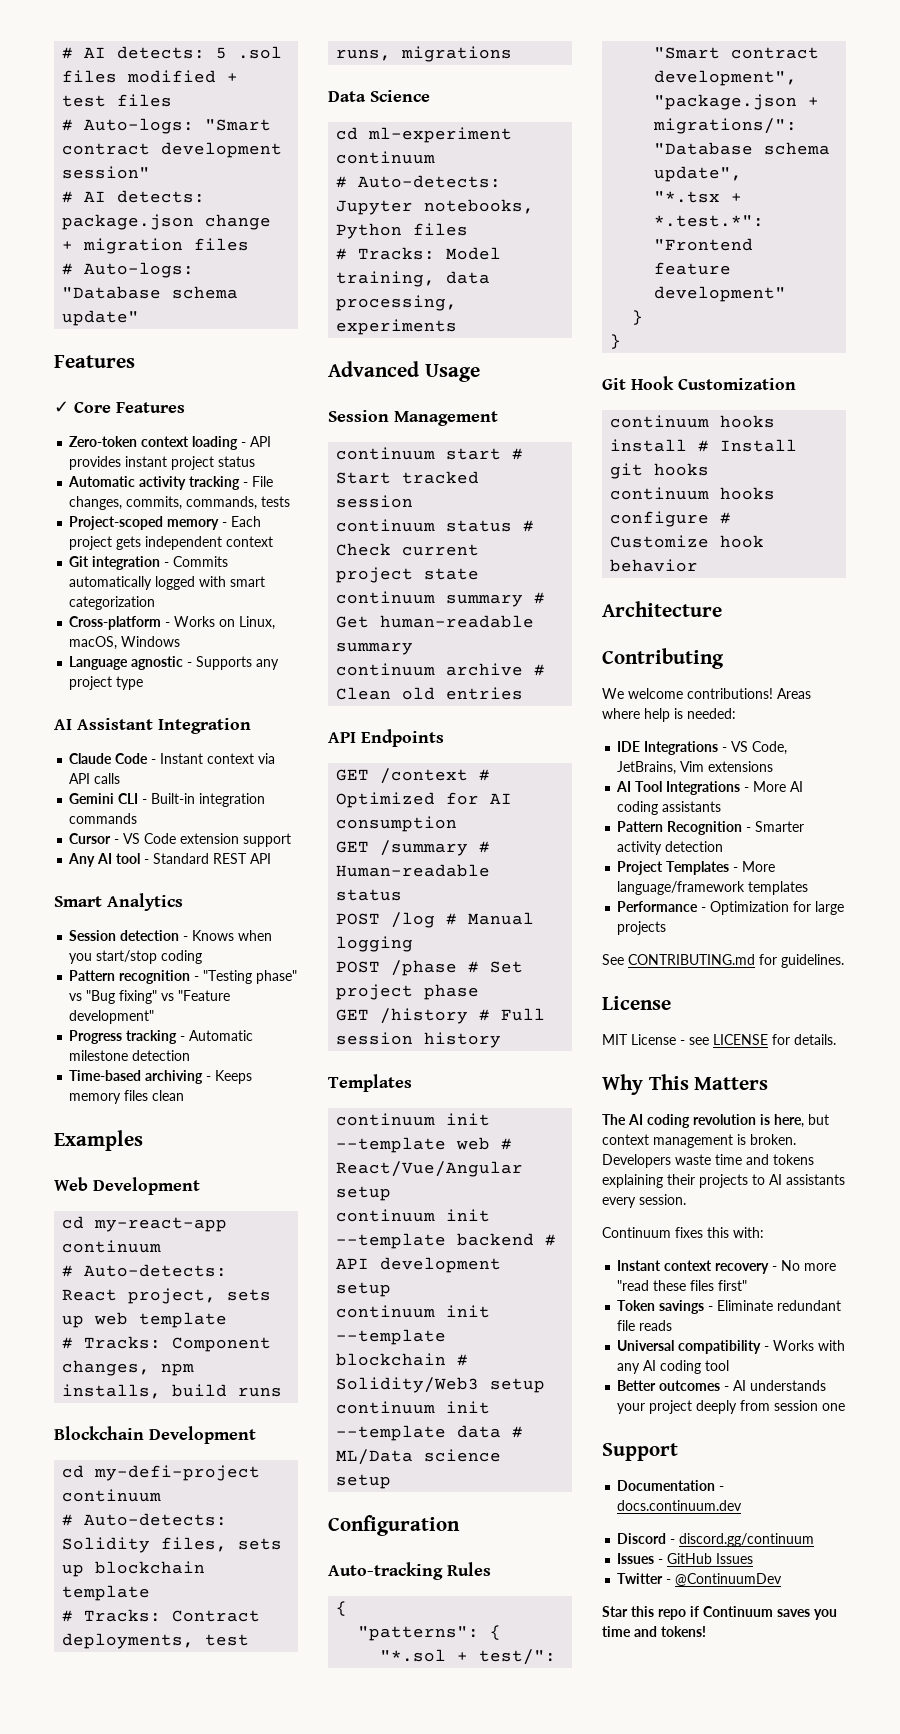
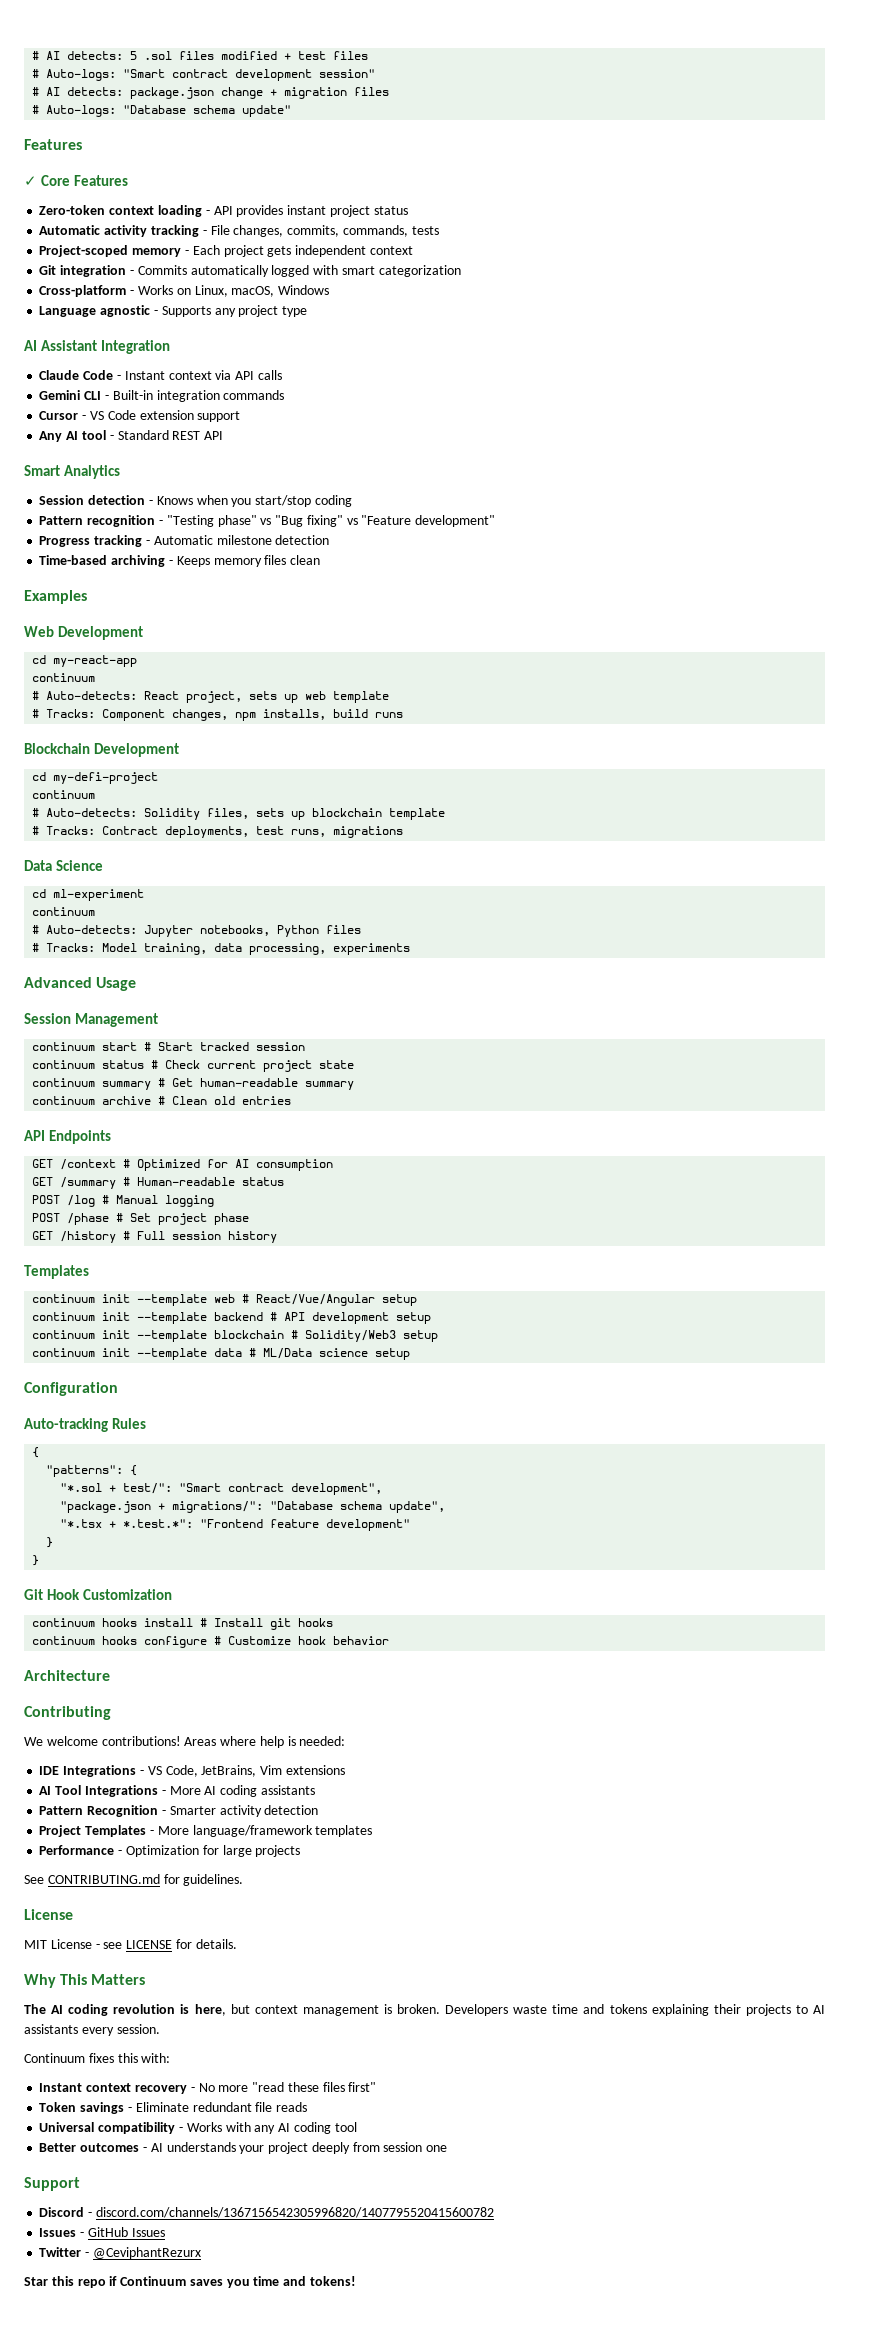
[617,1480,725,1491] [617,1500,743,1511] // Documentation - docs.continuum.dev -> (80, 2184) none
[679,1533,815,1547] discord.gg/continuum -> [95,2207,494,2218] discord.com/channels/1367156542305996820/1407795520415600782
[675,1573,783,1586] @ContinuumDev -> [92,2247,201,2259] @CeviphantRezurx

